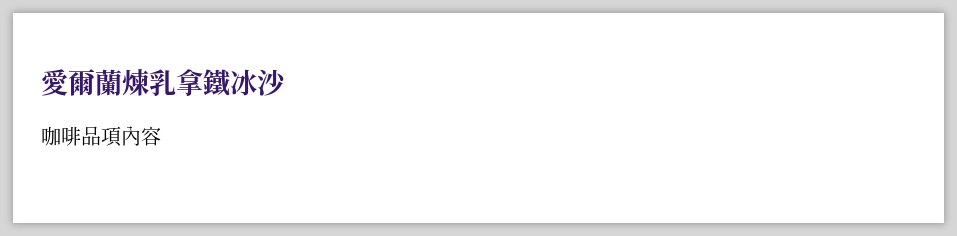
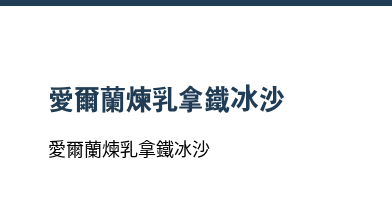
[41,126,161,147] 咖啡品項內容 -> [48,140,210,159] 愛爾蘭煉乳拿鐵冰沙

